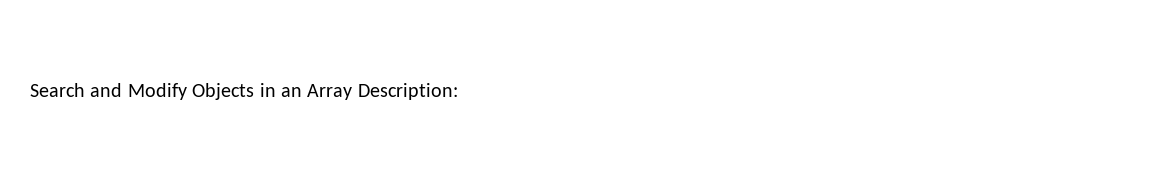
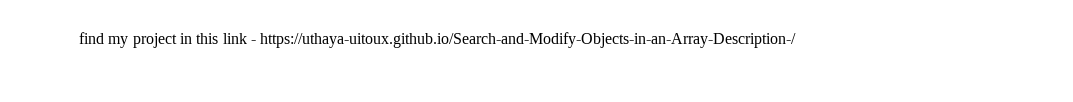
[30,83,458,100] Search and Modify Objects in an Array Description: -> [79,32,797,48] find my project in this link - https://uthaya-uitoux.github.io/Search-and-Modify-Objects-in-an-Array-Description-/

